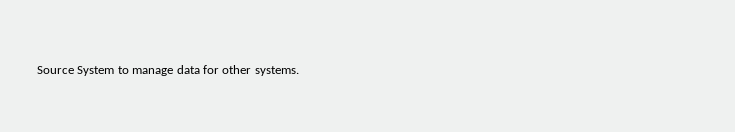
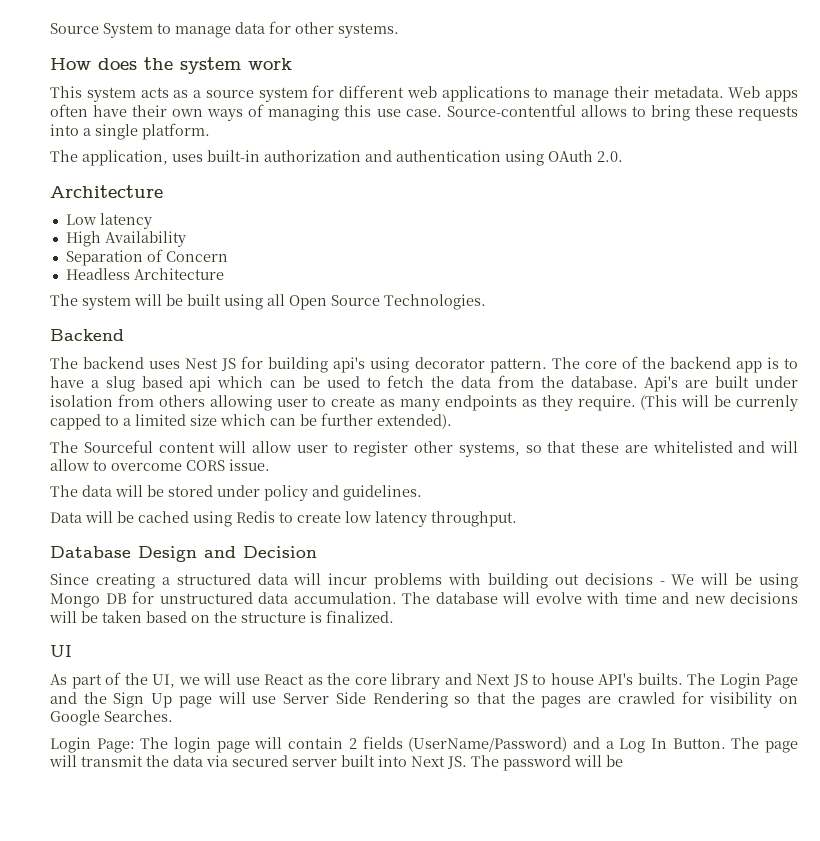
(299, 71) none -> [50,57,292,74] [50,85,798,102] [50,104,799,121] [50,123,210,140] [50,150,623,166] [50,185,163,198] [65,213,152,229] [65,231,186,247] [65,249,228,266] [65,268,224,280] [50,294,486,310] [50,329,124,341] [50,356,798,373] [50,375,799,392] [50,394,798,411] [50,413,452,430] [50,440,798,457] [50,459,270,471] [50,485,422,501] [50,511,517,527] [50,546,317,562] [50,573,798,589] [50,591,798,608] [49,610,394,623] [50,645,72,657] [50,672,798,689] [50,691,798,708] [50,710,173,726] [50,736,798,753] [49,755,623,771] // How does the system work // This system acts as a source system for different web applications to manage their metadata. Web apps often have their own ways of managing this use case. Source-contentful allows to bring these requests into a single platform. // The application, uses built-in authorization and authentication using OAuth 2.0. // Architecture // Low latency // High Availability // Separation of Concern // Headless Architecture // The system will be built using all Open Source Technologies. // Backend // The backend uses Nest JS for building api's using decorator pattern. The core of the backend app is to have a slug based api which can be used to fetch the data from the database. Api's are built under isolation from others allowing user to create as many endpoints as they require. (This will be currenly capped to a limited size which can be further extended). // The Sourceful content will allow user to register other systems, so that these are whitelisted and will allow to overcome CORS issue. // The data will be stored under policy and guidelines. // Data will be cached using Redis to create low latency throughput. // Database Design and Decision // Since creating a structured data will incur problems with building out decisions - We will be using Mongo DB for unstructured data accumulation. The database will evolve with time and new decisions will be taken based on the structure is finalized. // UI // As part of the UI, we will use React as the core library and Next JS to house API's builts. The Login Page and the Sign Up page will use Server Side Rendering so that the pages are crawled for visibility on Google Searches. // Login Page: The login page will contain 2 fields (UserName/Password) and a Log In Button. The page will transmit the data via secured server built into Next JS. The password will be

